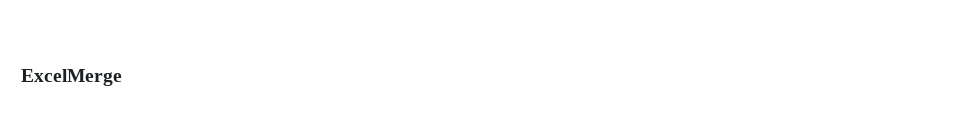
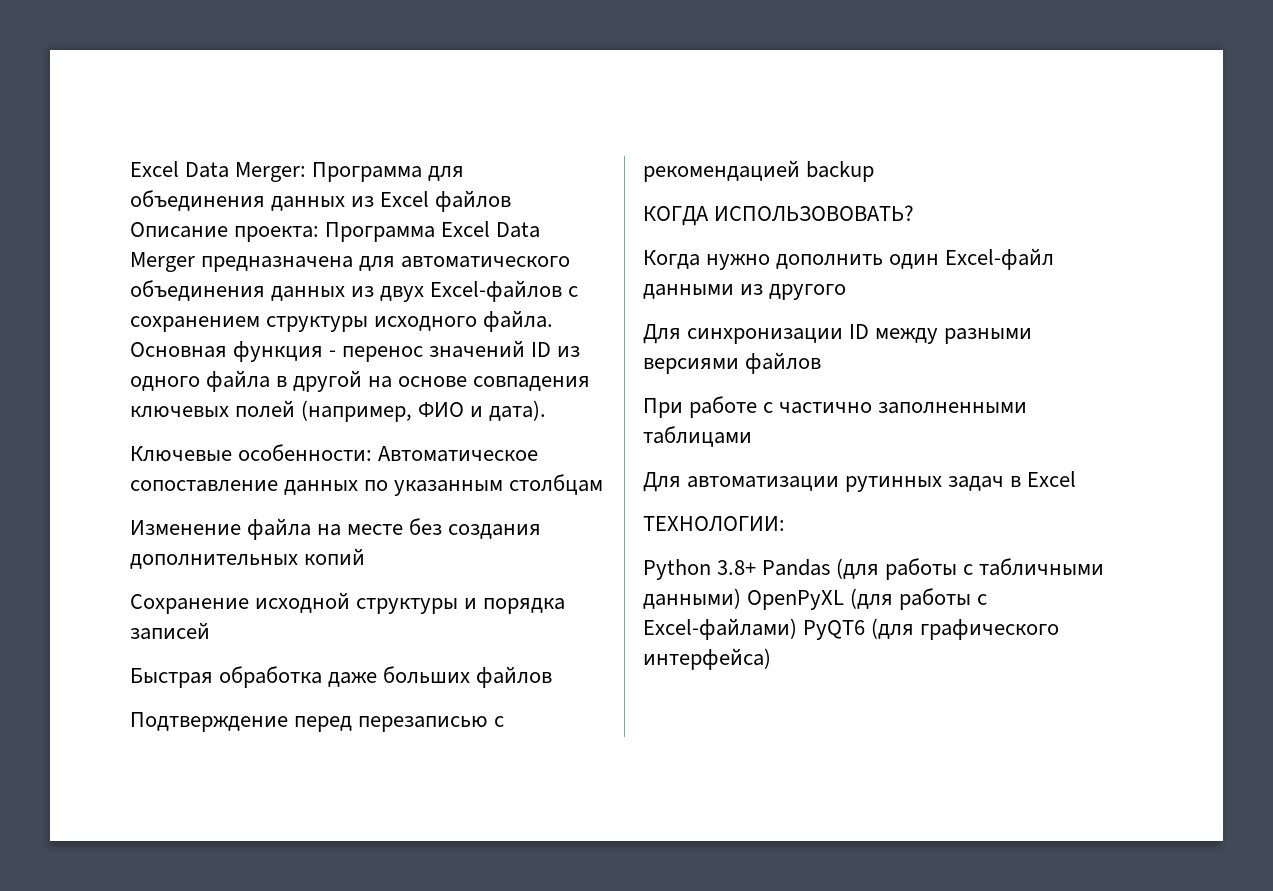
[21,69,122,86] ExcelMerge -> [130,161,465,182] [130,190,512,212] [130,221,541,242] [130,252,571,272] [130,280,579,302] [130,310,554,332] [130,340,581,362] [130,370,591,392] [130,400,547,422] [130,444,539,462] [130,474,604,496] [130,518,542,540] [130,548,366,569] [130,592,566,614] [130,622,210,640] [130,666,553,688] [130,712,505,732] [643,160,875,182] [643,205,915,226] [643,248,1055,270] [643,284,847,300] [643,324,1033,344] [643,352,822,374] [643,396,1028,418] [643,426,752,447] [643,471,1077,492] [643,516,785,532] [643,558,1105,580] [643,588,988,610] [643,618,1060,640] [643,648,771,670] Excel Data Merger: Программа для объединения данных из Excel файлов Описание проекта: Программа Excel Data Merger предназначена для автоматического объединения данных из двух Excel-файлов с сохранением структуры исходного файла. Основная функция - перенос значений ID из одного файла в другой на основе совпадения ключевых полей (например, ФИО и дата). // Ключевые особенности: Автоматическое сопоставление данных по указанным столбцам // Изменение файла на месте без создания дополнительных копий // Сохранение исходной структуры и порядка записей // Быстрая обработка даже больших файлов // Подтверждение перед перезаписью с рекомендацией backup // КОГДА ИСПОЛЬЗОВОВАТЬ? // Когда нужно дополнить один Excel-файл данными из другого // Для синхронизации ID между разными версиями файлов // При работе с частично заполненными таблицами // Для автоматизации рутинных задач в Excel // ТЕХНОЛОГИИ: // Python 3.8+ Pandas (для работы с табличными данными) OpenPyXL (для работы с Excel-файлами) PyQT6 (для графического интерфейса)

